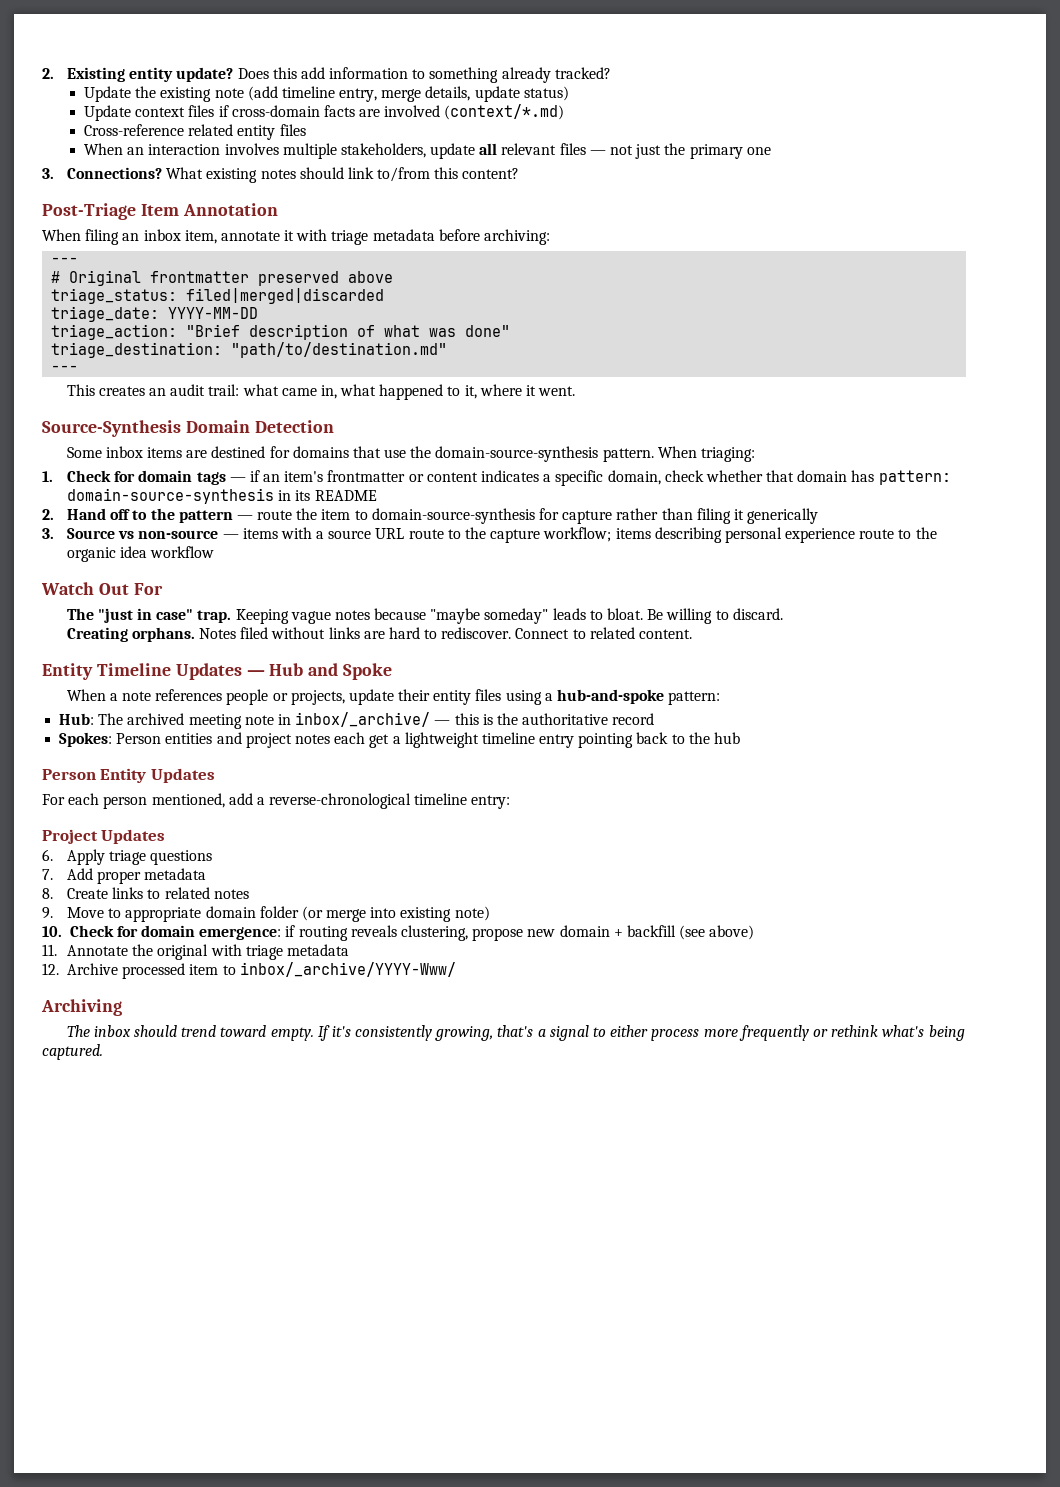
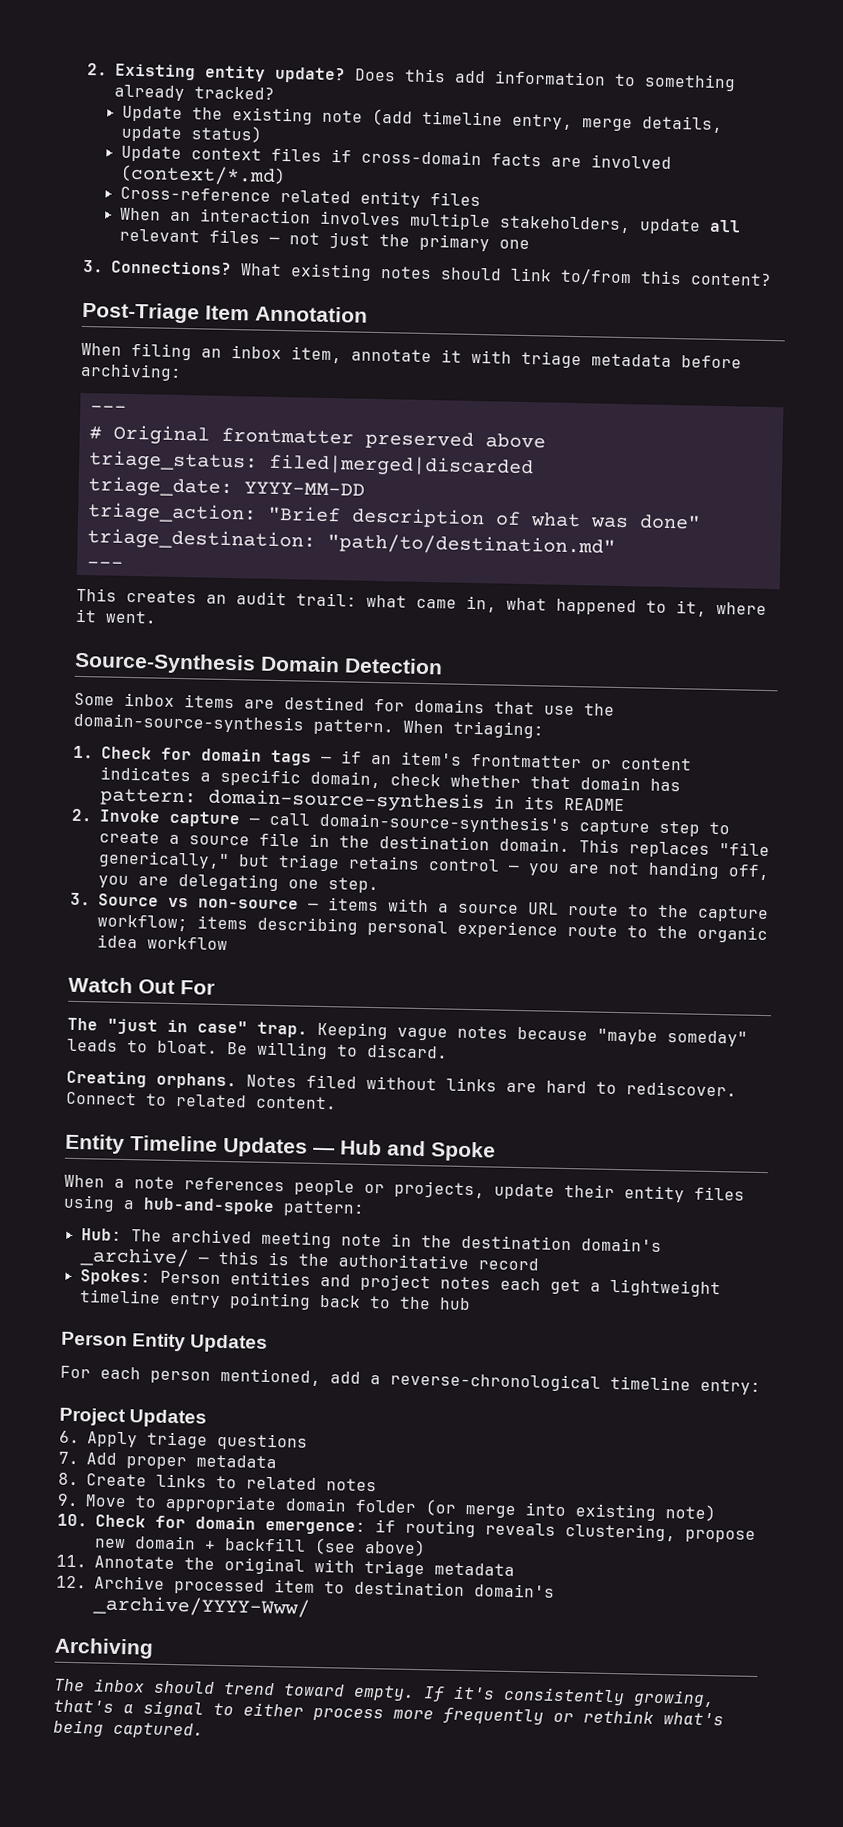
[66,508,819,524] Hand off to the pattern — route the item to domain-source-synthesis for capture rather than filing it generically -> [99,809,730,837] [99,830,770,858] [98,850,770,881] [98,873,379,894] Invoke capture — call domain-source-synthesis's capture step to create a source file in the destination domain. This replaces "file generically," but triage retains control — you are not handing off, you are delegating one step.
[295,712,431,727] inbox/_archive/ -> [420,1234,662,1252] [78,1247,190,1268] the destination domain's _archive/
[239,962,456,977] inbox/_archive/YYYY-Www/ -> [354,1580,555,1598] [92,1595,310,1618] destination domain's _archive/YYYY-Www/

